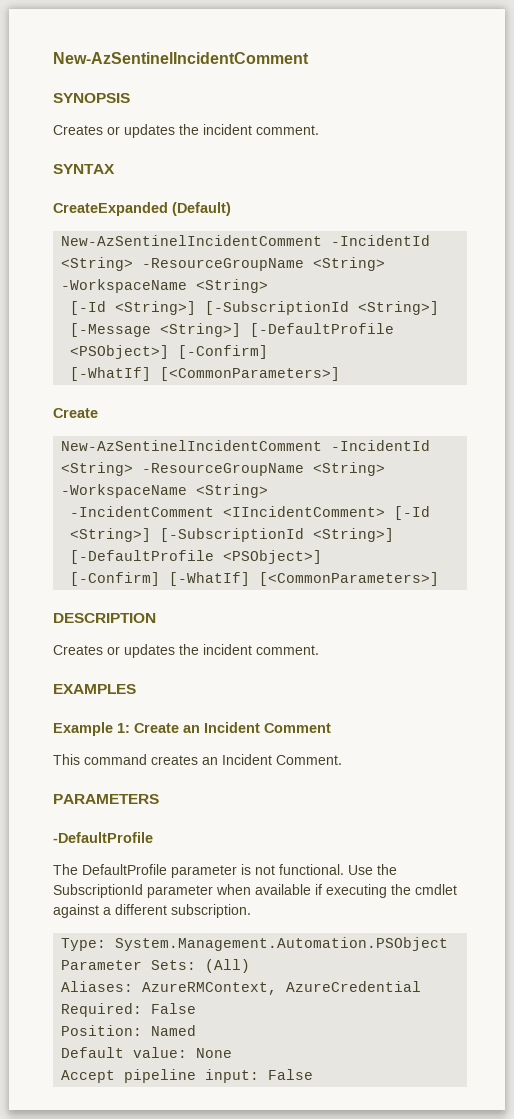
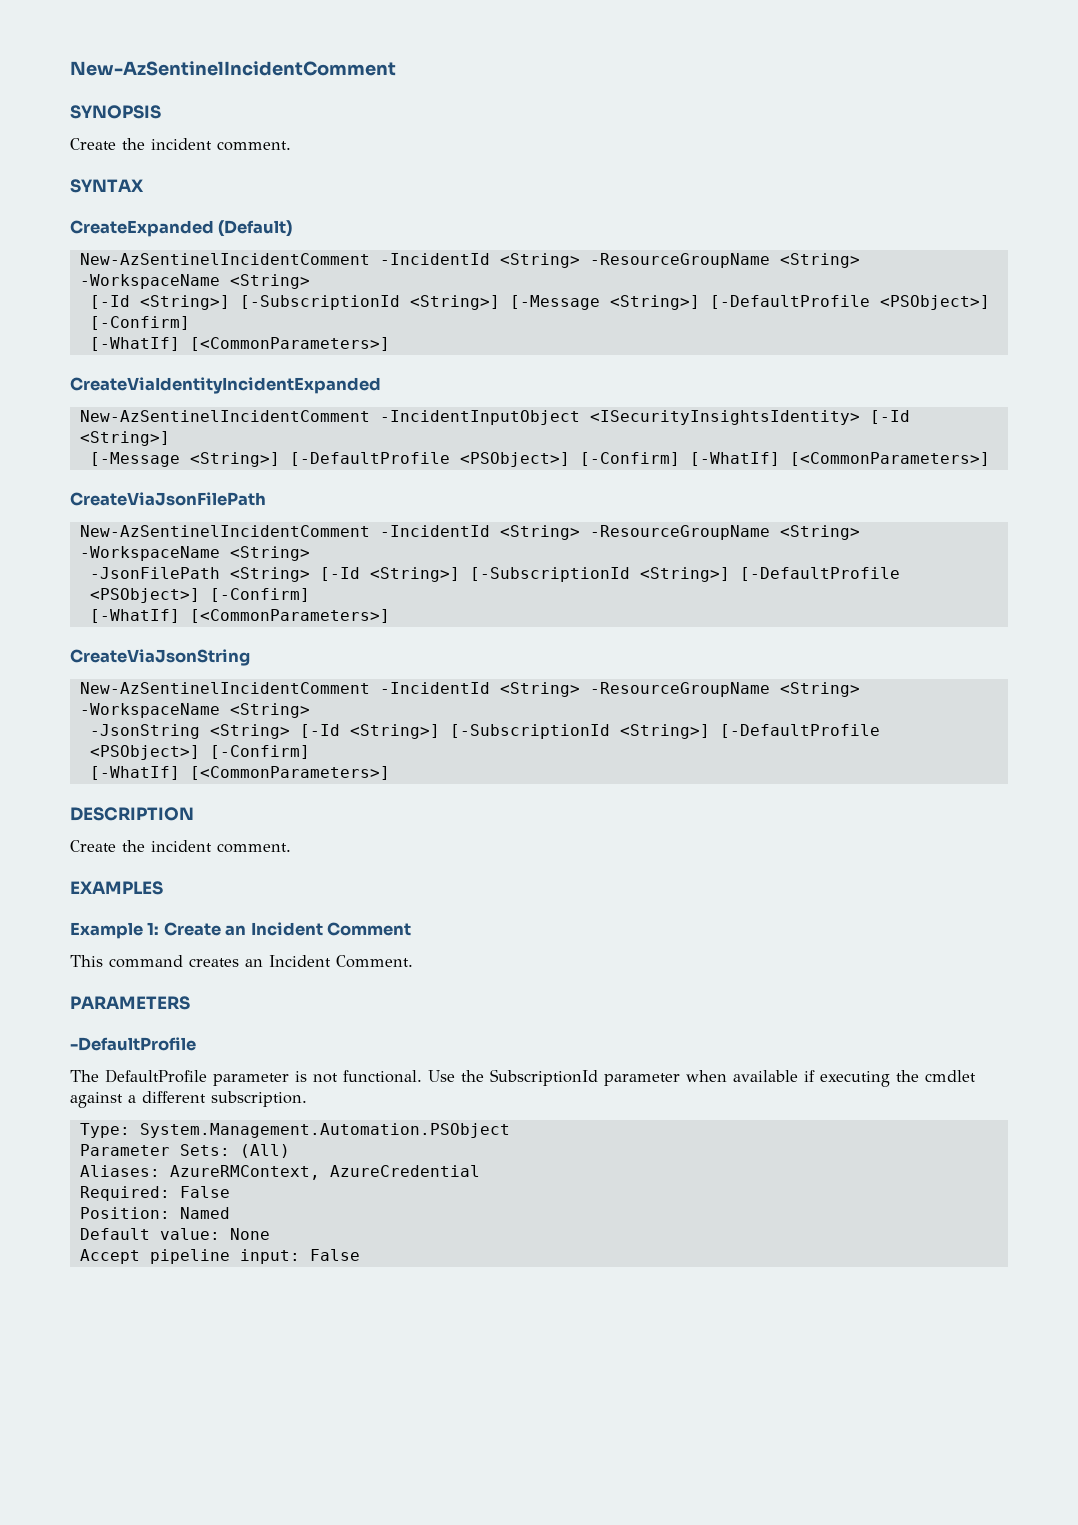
[53,124,175,138] Creates or updates -> [70,138,116,150] Create
[53,408,98,418] [61,440,431,451] [61,462,386,476] [61,484,269,498] [70,506,431,520] [70,528,395,542] [70,550,323,564] [70,572,161,586] Create // New-AzSentinelIncidentComment -IncidentId <String> -ResourceGroupName <String> -WorkspaceName <String> // -IncidentComment <IIncidentComment> [-Id <String>] [-SubscriptionId <String>] [-DefaultProfile <PSObject>] // [-Confirm] -> [70,377,381,394] [79,410,910,425] [79,431,170,446] [89,452,990,467] [70,492,266,506] [79,525,860,540] [79,546,310,561] [89,567,900,582] [89,588,310,603] [89,609,390,623] [70,649,250,666] [79,682,860,697] [79,703,310,718] [89,724,880,739] [89,745,310,760] CreateViaIdentityIncidentExpanded // New-AzSentinelIncidentComment -IncidentInputObject <ISecurityInsightsIdentity> [-Id <String>] // [-Message <String>] [-DefaultProfile <PSObject>] [-Confirm] [-WhatIf] [<CommonParameters>] // CreateViaJsonFilePath // New-AzSentinelIncidentComment -IncidentId <String> -ResourceGroupName <String> -WorkspaceName <String> // -JsonFilePath <String> [-Id <String>] [-SubscriptionId <String>] [-DefaultProfile <PSObject>] [-Confirm] // [-WhatIf] [<CommonParameters>] // CreateViaJsonString // New-AzSentinelIncidentComment -IncidentId <String> -ResourceGroupName <String> -WorkspaceName <String> // -JsonString <String> [-Id <String>] [-SubscriptionId <String>] [-DefaultProfile <PSObject>] [-Confirm] //
[53,644,175,658] Creates or updates -> [70,840,116,852] Create

